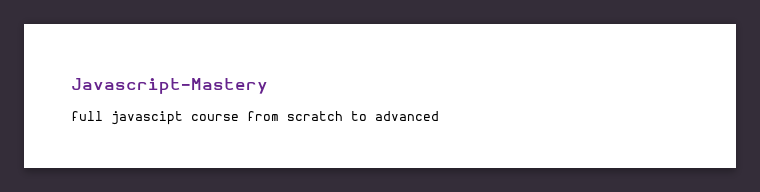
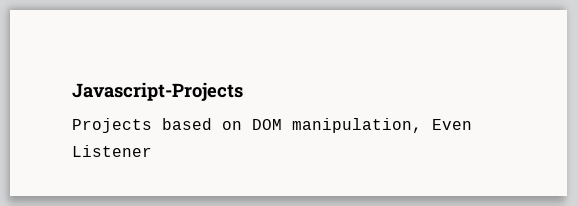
[71,78,268,94] [71,111,439,125] Javascript-Mastery // full javascipt course from scratch to advanced -> [72,82,243,101] [72,118,472,133] [72,145,152,157] Javascript-Projects // Projects based on DOM manipulation, Even Listener

